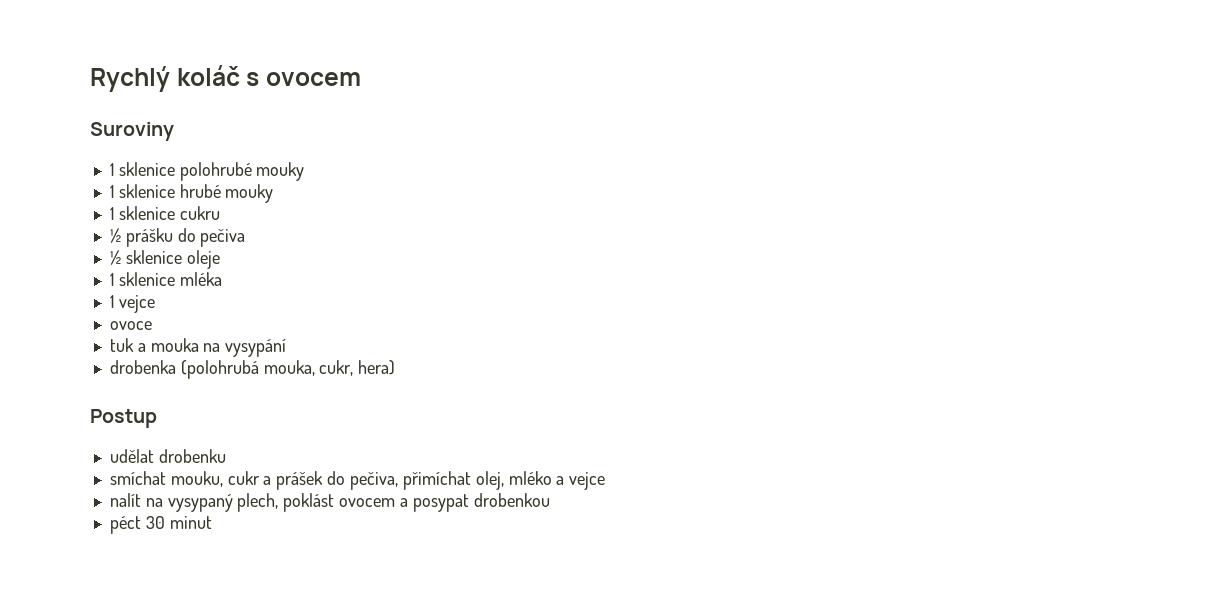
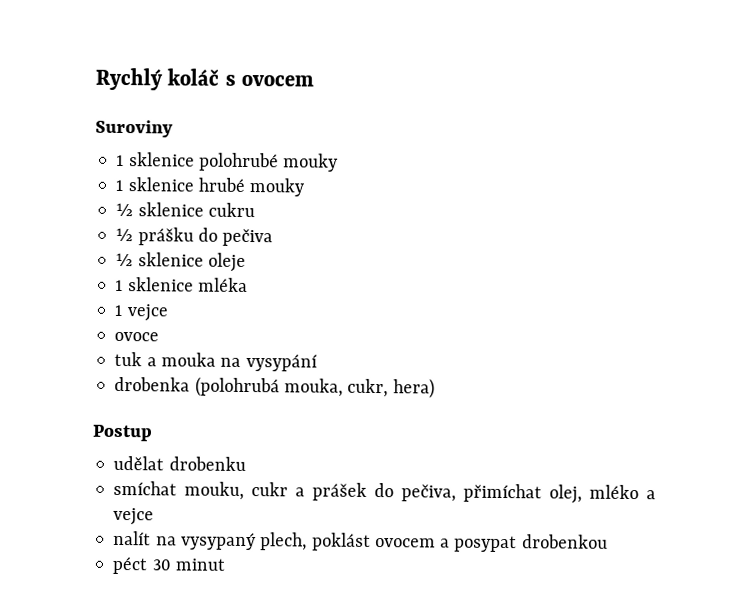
[109,207,114,220] 1 -> [115,202,134,217] ½

